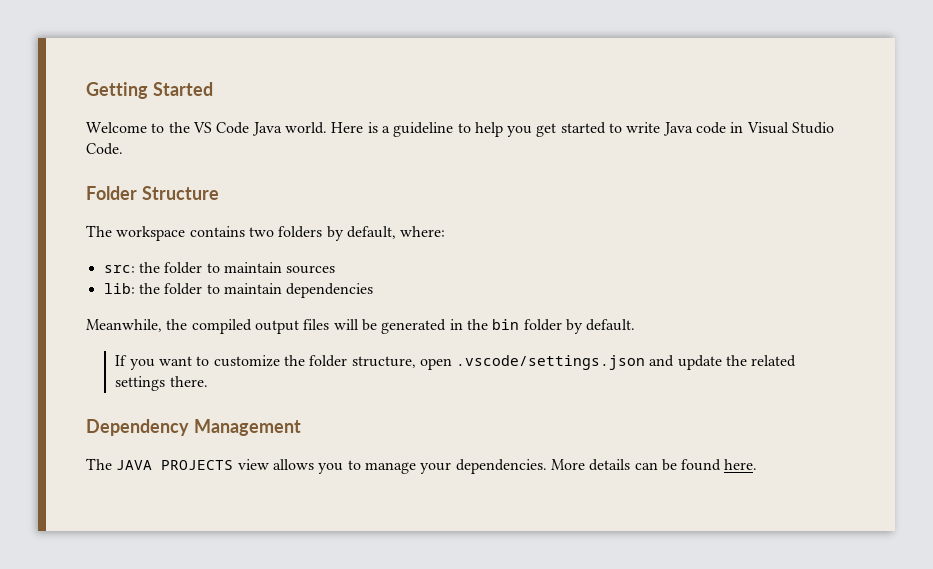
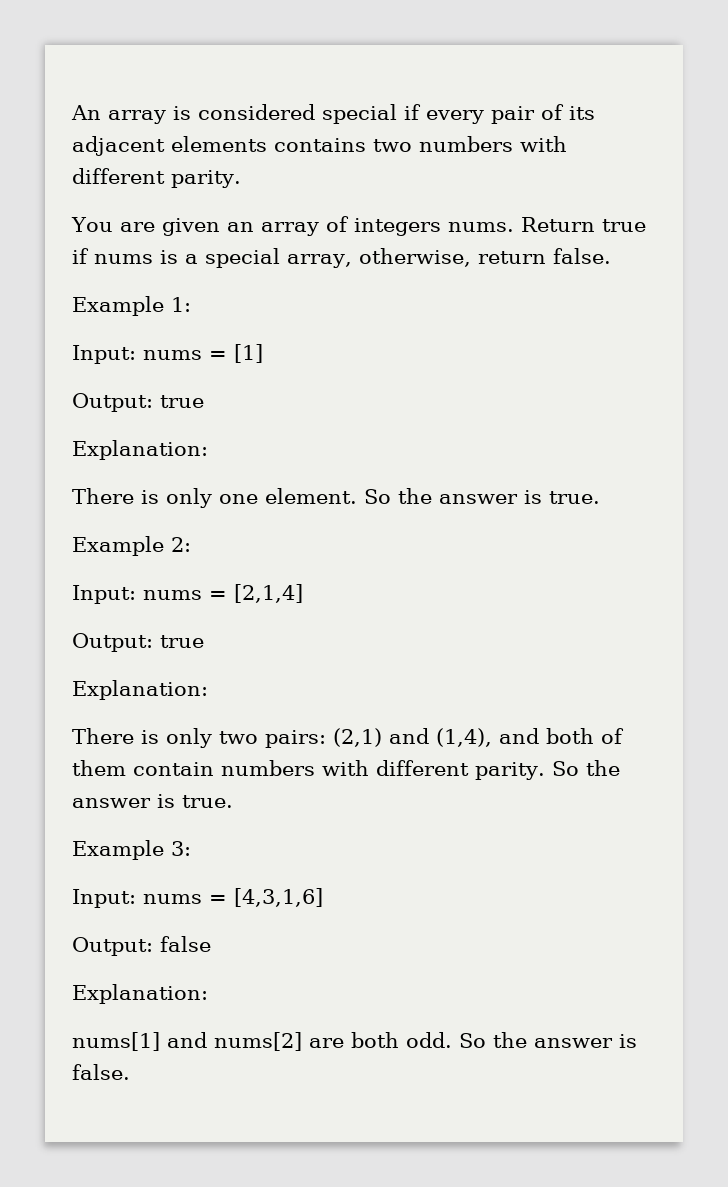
[86,82,213,99] [86,122,835,137] [86,143,123,155] [86,186,219,200] [86,225,446,241] [103,262,336,274] [103,283,374,298] [86,319,636,334] [115,355,797,370] [115,376,208,391] [86,419,301,436] [86,458,758,474] Getting Started // Welcome to the VS Code Java world. Here is a guideline to help you get started to write Java code in Visual Studio Code. // Folder Structure // The workspace contains two folders by default, where: // src: the folder to maintain sources // lib: the folder to maintain dependencies // Meanwhile, the compiled output files will be generated in the bin folder by default. // If you want to customize the folder structure, open .vscode/settings.json and update the related settings there. // Dependency Management // The JAVA PROJECTS view allows you to manage your dependencies. More details can be found here. -> [71,104,595,124] [72,136,567,156] [72,168,241,188] [71,216,646,236] [72,248,611,268] [72,296,191,316] [72,344,263,364] [72,393,204,412] [72,440,208,460] [72,488,600,508] [72,536,191,556] [72,584,303,604] [72,633,204,652] [72,680,208,700] [72,728,624,748] [72,760,620,780] [72,794,233,808] [72,840,191,860] [72,888,323,908] [72,936,211,956] [72,984,208,1004] [72,1032,637,1051] [72,1064,130,1080] An array is considered special if every pair of its adjacent elements contains two numbers with different parity. // You are given an array of integers nums. Return true if nums is a special array, otherwise, return false. // Example 1: // Input: nums = [1] // Output: true // Explanation: // There is only one element. So the answer is true. // Example 2: // Input: nums = [2,1,4] // Output: true // Explanation: // There is only two pairs: (2,1) and (1,4), and both of them contain numbers with different parity. So the answer is true. // Example 3: // Input: nums = [4,3,1,6] // Output: false // Explanation: // nums[1] and nums[2] are both odd. So the answer is false.

